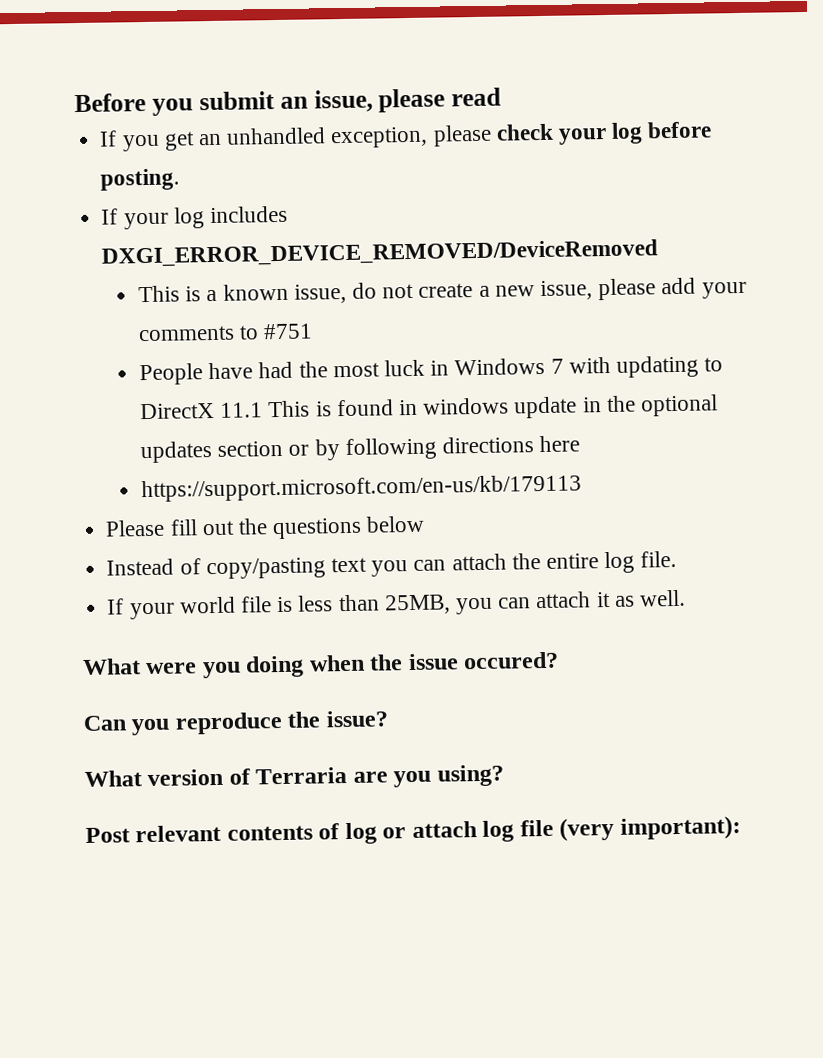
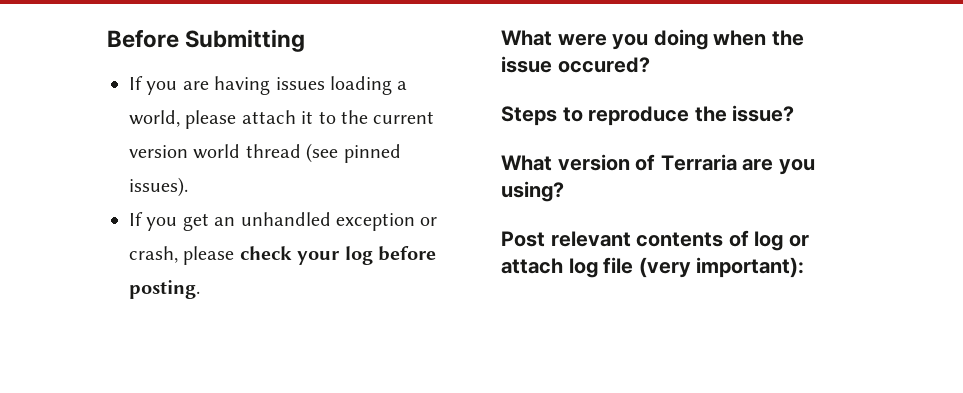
[151,87,502,116] you submit an issue, please read -> [185,29,306,52] [129,76,408,95] [129,110,435,129] [129,143,401,163] [129,177,188,197] Submitting // If you are having issues loading a world, please attach it to the current version world thread (see pinned issues).
[330,126,429,149] exception, -> [336,213,438,231] [129,246,178,263] exception or crash,
[101,205,288,230] [101,239,659,268] [137,277,747,304] [137,323,314,342] [138,355,724,386] [139,394,719,420] [139,435,581,464] [140,474,582,503] [105,515,426,540] [106,550,678,580] [107,589,687,620] // If your log includes DXGI_ERROR_DEVICE_REMOVED/DeviceRemoved // This is a known issue, do not create a new issue, please add your comments to #751 // People have had the most luck in Windows 7 with updating to DirectX 11.1 This is found in windows update in the optional updates section or by following directions here // https://support.microsoft.com/en-us/kb/179113 // Please fill out the questions below // Instead of copy/pasting text you can attach the entire log file. // If your world file is less than 25MB, you can attach it as well. -> (200, 289) none
[83,715,171,736] Can you -> [501,106,583,126] Steps to

